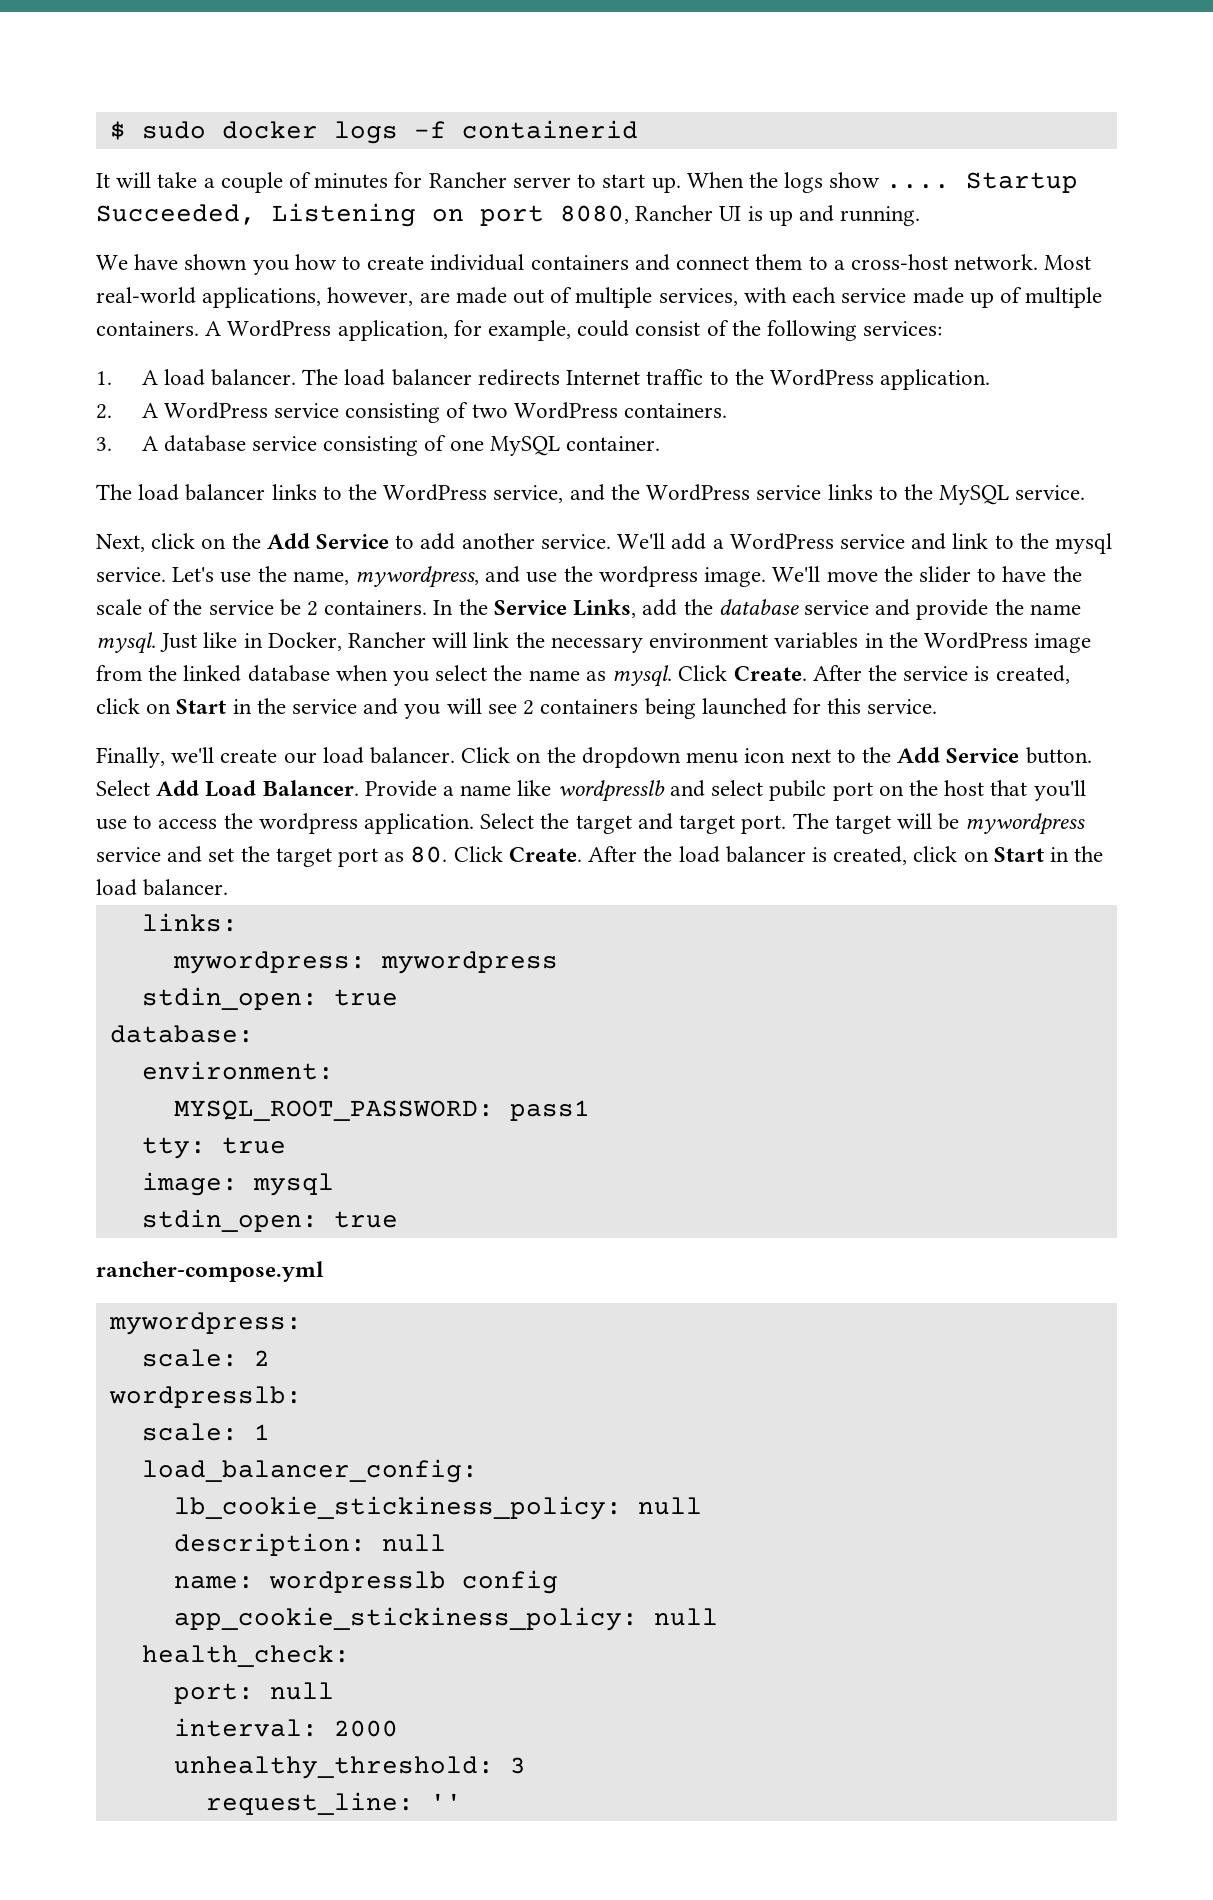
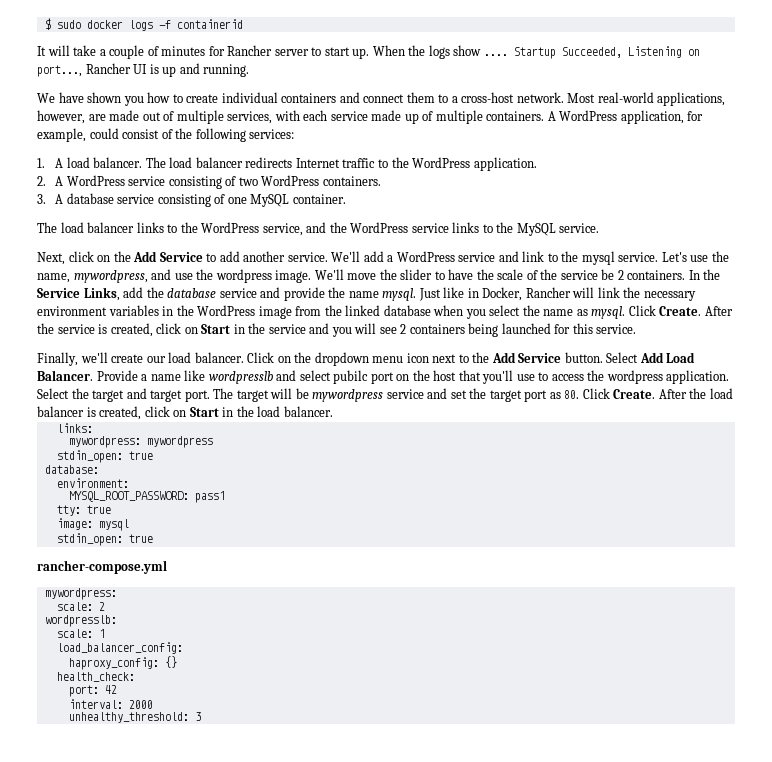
[480,205,629,226] port 8080, -> [37,65,82,77] port...,
[173,1496,702,1520] [173,1533,446,1556] [173,1570,558,1594] [173,1607,718,1631] lb_cookie_stickiness_policy: null // description: null // name: wordpresslb config // app_cookie_stickiness_policy: null -> [68,656,177,670] haproxy_config: {}
[269,1682,334,1700] null -> [104,685,117,694] 42
[205,1792,462,1815] // request_line: '' -> (201, 716) none

